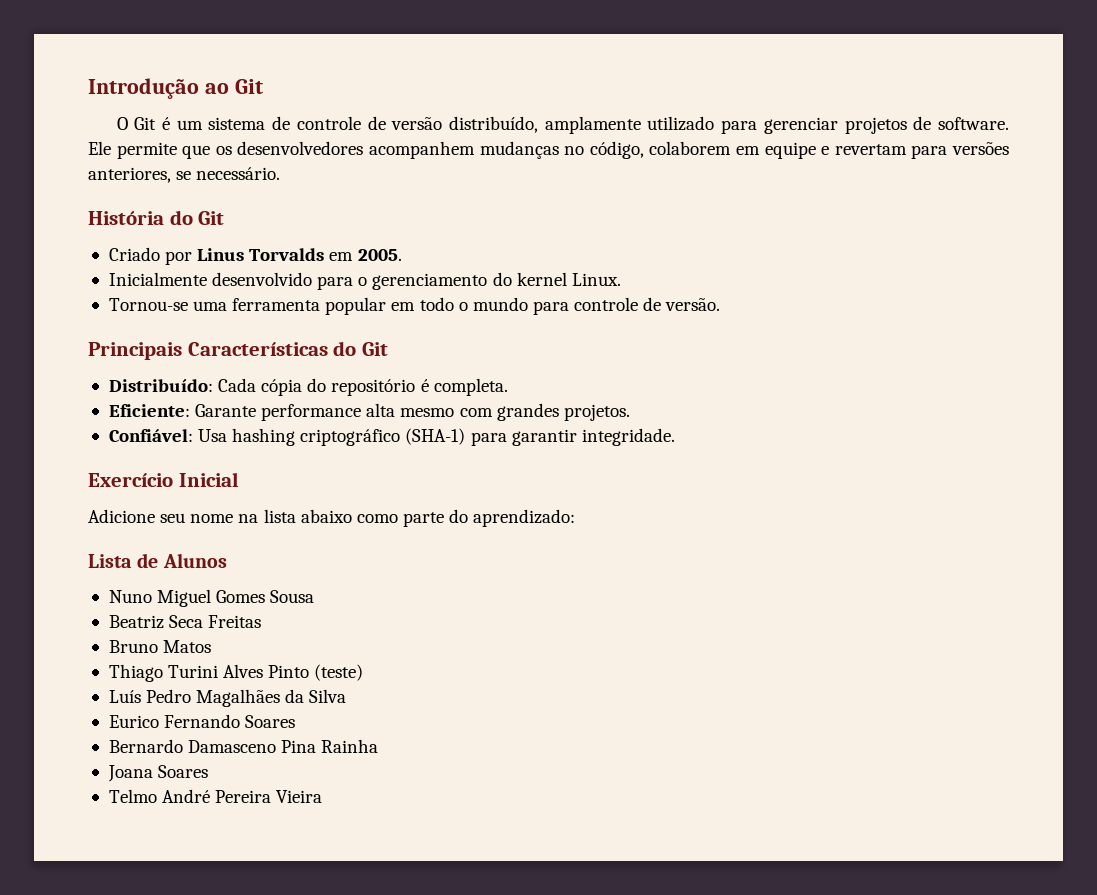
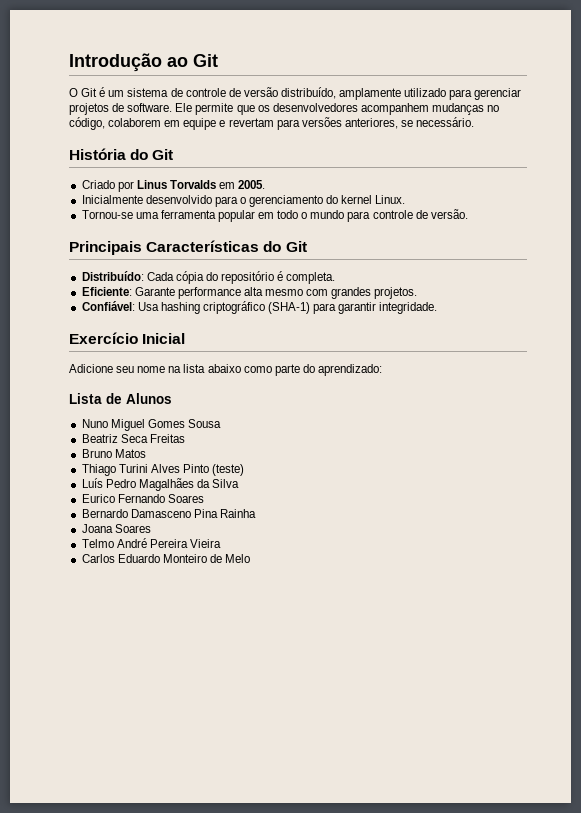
(323, 796) none -> [81,554,251,563] // Carlos Eduardo Monteiro de Melo

